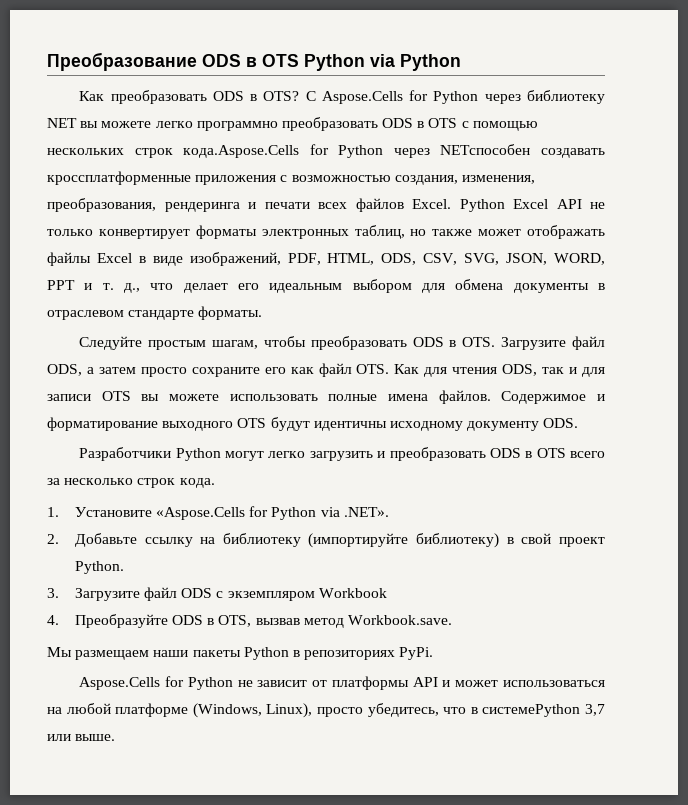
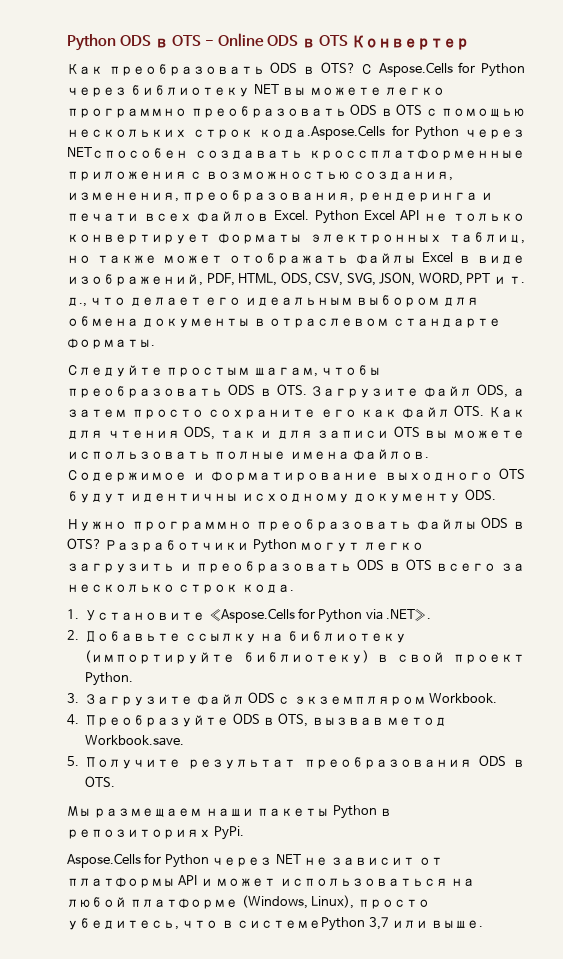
[47,52,461,71] Преобразование ODS в OTS Python via Python -> [67,33,470,51] Python ODS в OTS - Online ODS в OTS Конвертер
(579, 423) none -> [67,517,525,531] [67,538,102,549] Нужно программно преобразовать файлы ODS в OTS?
[318,588,387,598] Workbook -> [429,693,498,703] Workbook.
(453, 620) none -> [67,755,525,769] [85,776,116,787] // 5. Получите результат преобразования ODS в OTS.
(233, 683) none -> [212,854,301,867] через NET

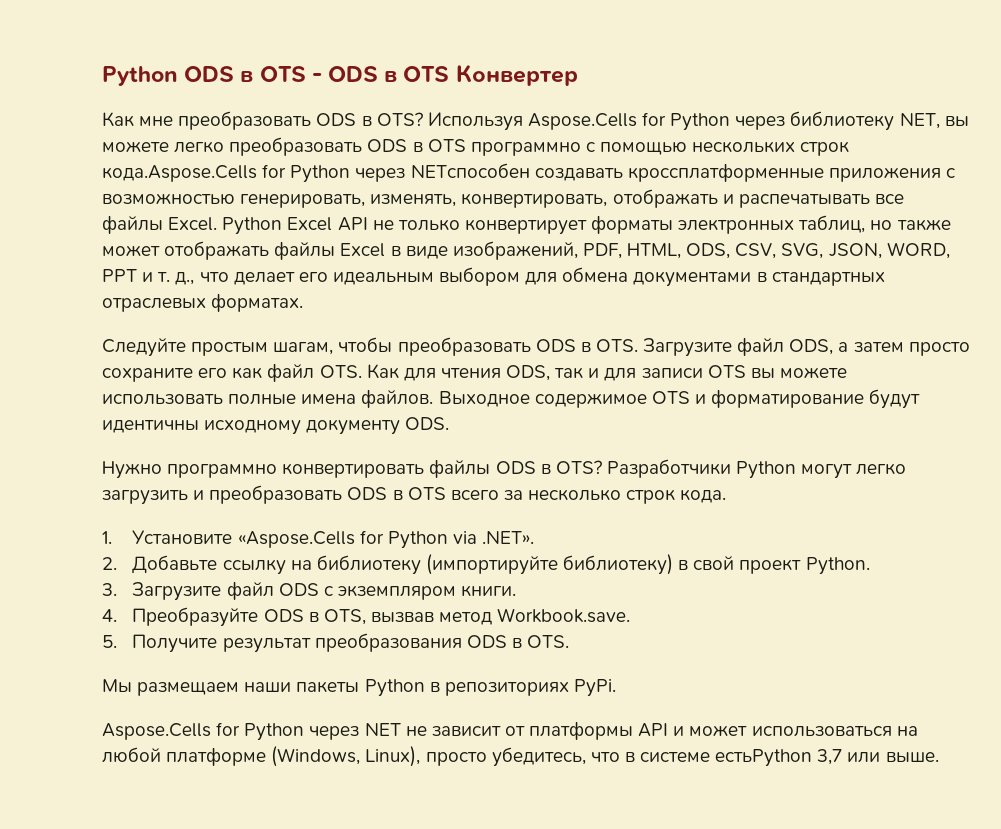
[218,33,265,47] Online -> (322, 77) none
(103, 69) none -> [139,116,174,126] мне
[361,64,374,75] С -> [427,112,523,131] Используя
[253,84,279,94] NET -> [899,113,940,129] NET,
[67,104,422,118] программно преобразовать ODS в OTS -> [229,137,581,156] преобразовать ODS в OTS программно
[353,171,454,181] [67,190,494,202] [67,211,270,222] создания, изменения, преобразования, рендеринга и печати всех файлов -> [240,189,904,208] [102,215,163,234] генерировать, изменять, конвертировать, отображать и распечатывать все файлы
[142,318,501,328] [67,338,155,349] документы в отраслевом стандарте форматы. -> [633,271,885,287] [102,293,304,312] документами в стандартных отраслевых форматах.
[67,468,525,482] Содержимое и форматирование выходного OTS -> [438,389,865,408] Выходное содержимое OTS и форматирование
[256,519,413,531] преобразовать -> [282,463,425,478] конвертировать
[429,693,498,703] Workbook. -> [461,585,517,597] книги.
[237,917,366,931] системеPython -> [640,749,813,767] системе естьPython

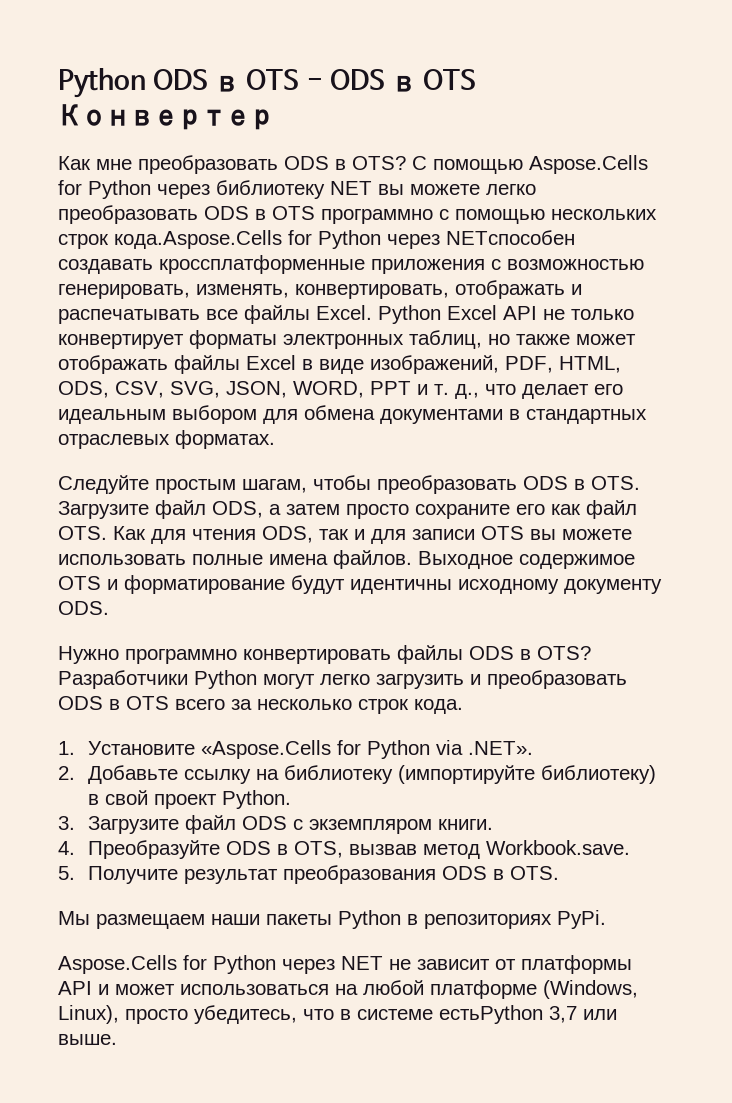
[427,112,523,131] Используя -> [412,156,523,174] С помощью
[899,113,940,129] NET, -> [330,181,372,195] NET

